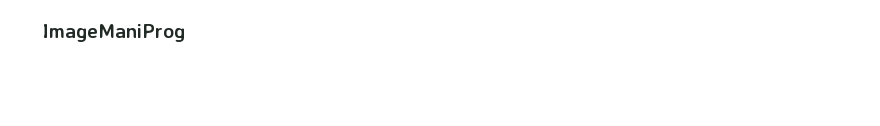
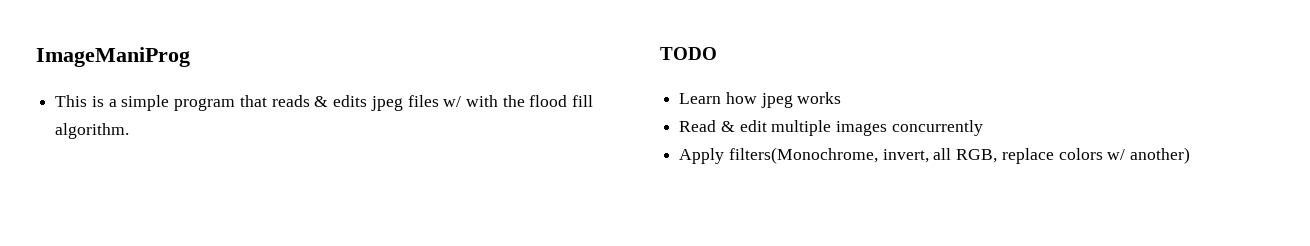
(185, 33) none -> [55,95,594,111] [55,123,130,139] [660,47,717,60] [679,92,842,108] [679,120,983,136] [679,147,1191,164] // This is a simple program that reads & edits jpeg files w/ with the flood fill algorithm. // TODO // Learn how jpeg works // Read & edit multiple images concurrently // Apply filters(Monochrome, invert, all RGB, replace colors w/ another)

